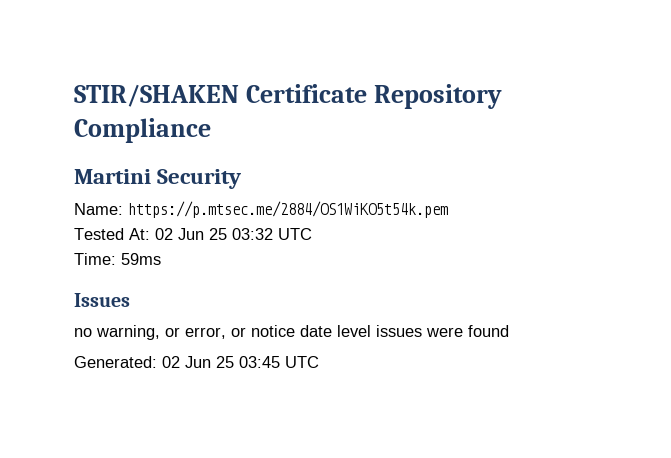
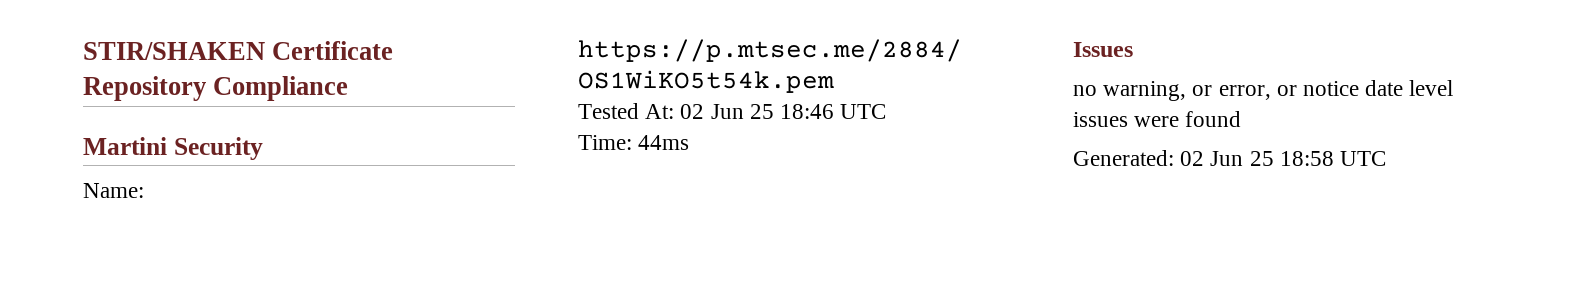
[232,228,273,240] 03:32 -> [780,104,835,119] 18:46
[121,253,161,265] 59ms -> [638,135,690,150] 44ms
[239,356,280,368] 03:45 -> [1279,151,1334,166] 18:58

